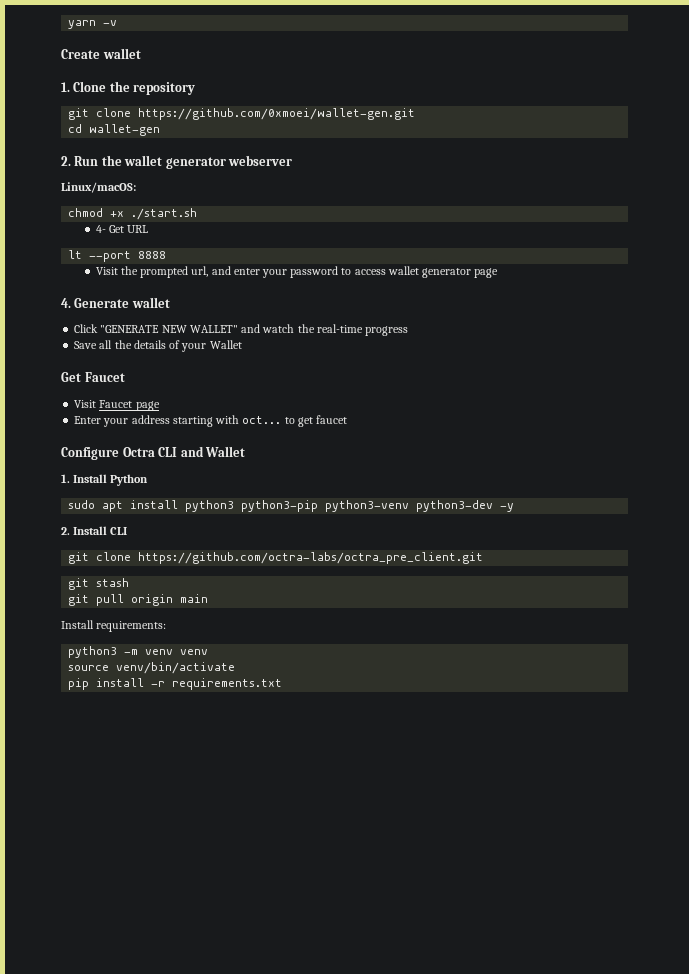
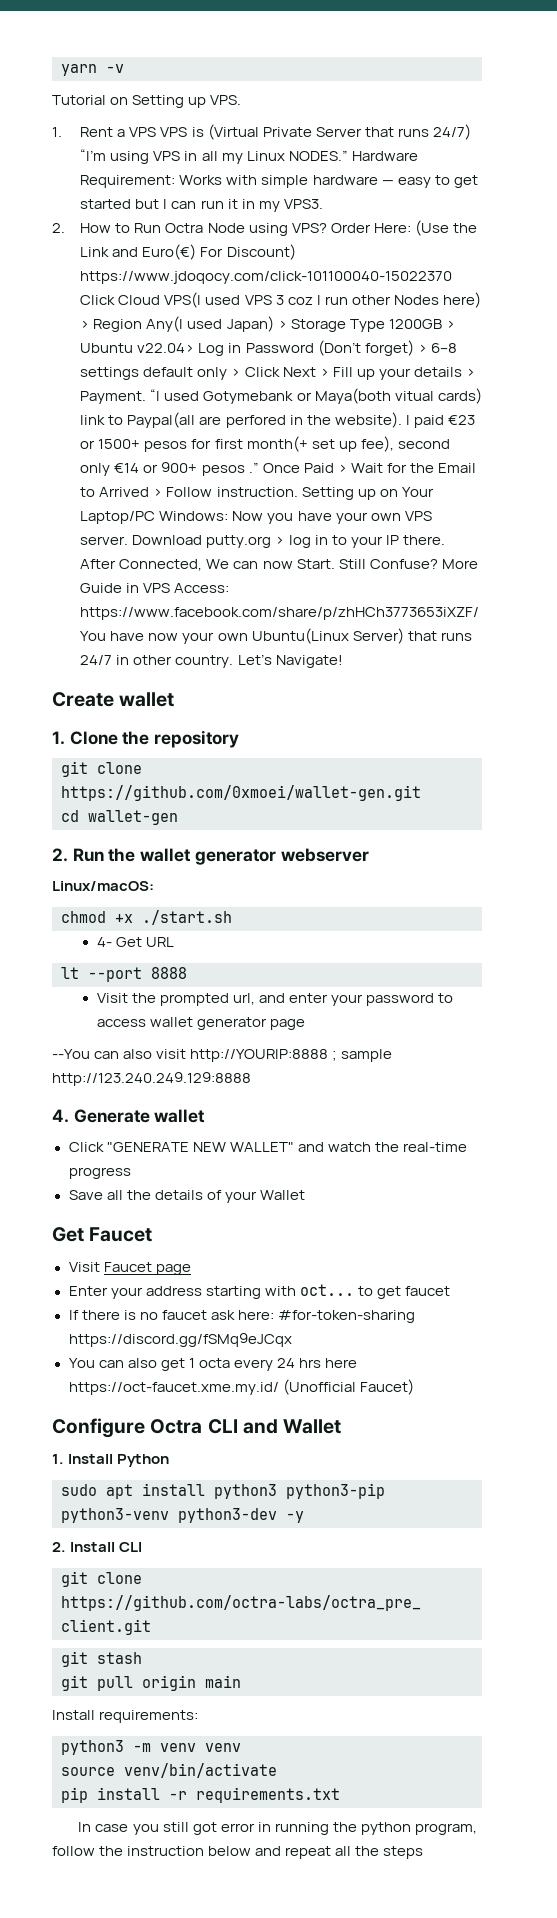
(118, 23) none -> [52,95,242,108] [52,124,471,140] [80,149,418,164] [80,175,478,188] [80,199,323,212] [52,220,477,236] [80,244,296,260] [80,271,453,284] [80,292,481,308] [80,316,455,332] [80,340,457,356] [80,367,475,380] [80,388,482,404] [80,412,475,428] [80,436,450,452] [80,462,476,476] [80,487,434,500] [80,511,432,524] [80,535,445,548] [80,559,478,571] [80,583,230,593] [80,607,480,620] [80,628,472,644] [80,654,343,668] // Tutorial on Setting up VPS. // 1. Rent a VPS VPS is (Virtual Private Server that runs 24/7) “I’m using VPS in all my Linux NODES.” Hardware Requirement: Works with simple hardware — easy to get started but I can run it in my VPS3. // 2. How to Run Octra Node using VPS? Order Here: (Use the Link and Euro(€) For Discount) https://www.jdoqocy.com/click-101100040-15022370 Click Cloud VPS(I used VPS 3 coz I run other Nodes here) > Region Any(I used Japan) > Storage Type 1200GB > Ubuntu v22.04> Log in Password (Don’t forget) > 6–8 settings default only > Click Next > Fill up your details > Payment. “I used Gotymebank or Maya(both vitual cards) link to Paypal(all are perfored in the website). I paid €23 or 1500+ pesos for first month(+ set up fee), second only €14 or 900+ pesos .” Once Paid > Wait for the Email to Arrived > Follow instruction. Setting up on Your Laptop/PC Windows: Now you have your own VPS server. Download putty.org > log in to your IP there. After Connected, We can now Start. Still Confuse? More Guide in VPS Access: https://www.facebook.com/share/p/zhHCh3773653iXZF/ You have now your own Ubuntu(Linux Server) that runs 24/7 in other country. Let’s Navigate!
(499, 273) none -> [52,1049,393,1062] [52,1072,251,1086] // --You can also visit http://YOURIP:8888 ; sample http://123.240.249.129:8888
(348, 419) none -> [68,1310,415,1323] [68,1333,292,1347] [68,1358,357,1371] [68,1379,414,1395] // If there is no faucet ask here: #for-token-sharing https://discord.gg/fSMq9eJCqx // You can also get 1 octa every 24 hrs here https://oct-faucet.xme.my.id/ (Unofficial Faucet)
(283, 684) none -> [78,1822,477,1835] [52,1846,424,1859] // In case you still got error in running the python program, follow the instruction below and repeat all the steps

